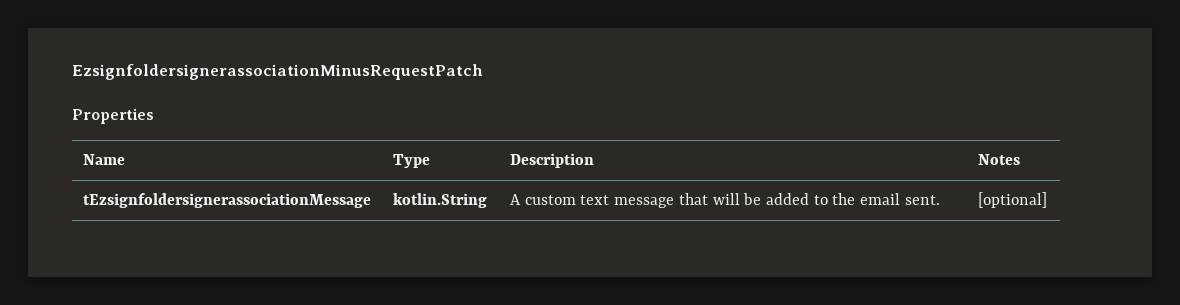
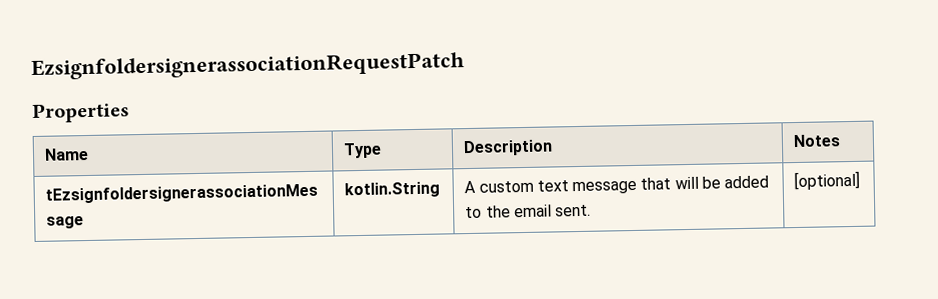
[72,64,483,80] EzsignfoldersignerassociationMinusRequestPatch -> [31,52,465,81] EzsignfoldersignerassociationRequestPatch

